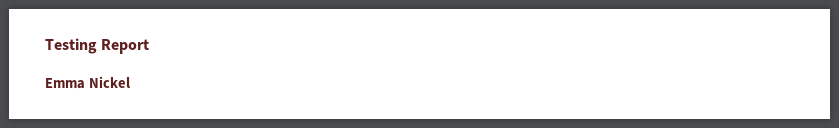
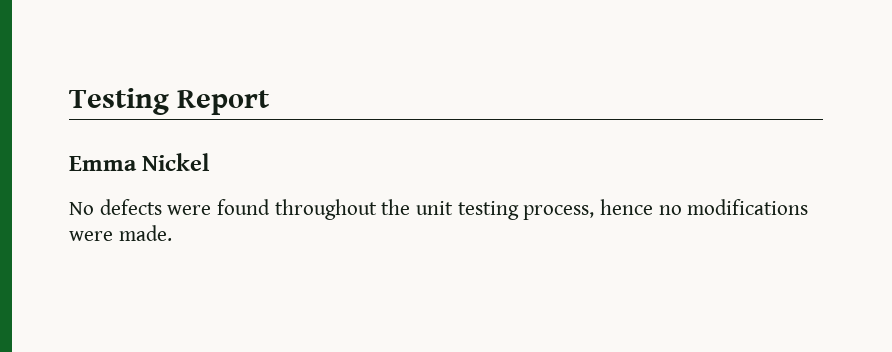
(130, 82) none -> [69,199,809,220] [69,225,172,241] // No defects were found throughout the unit testing process, hence no modifications were made.

